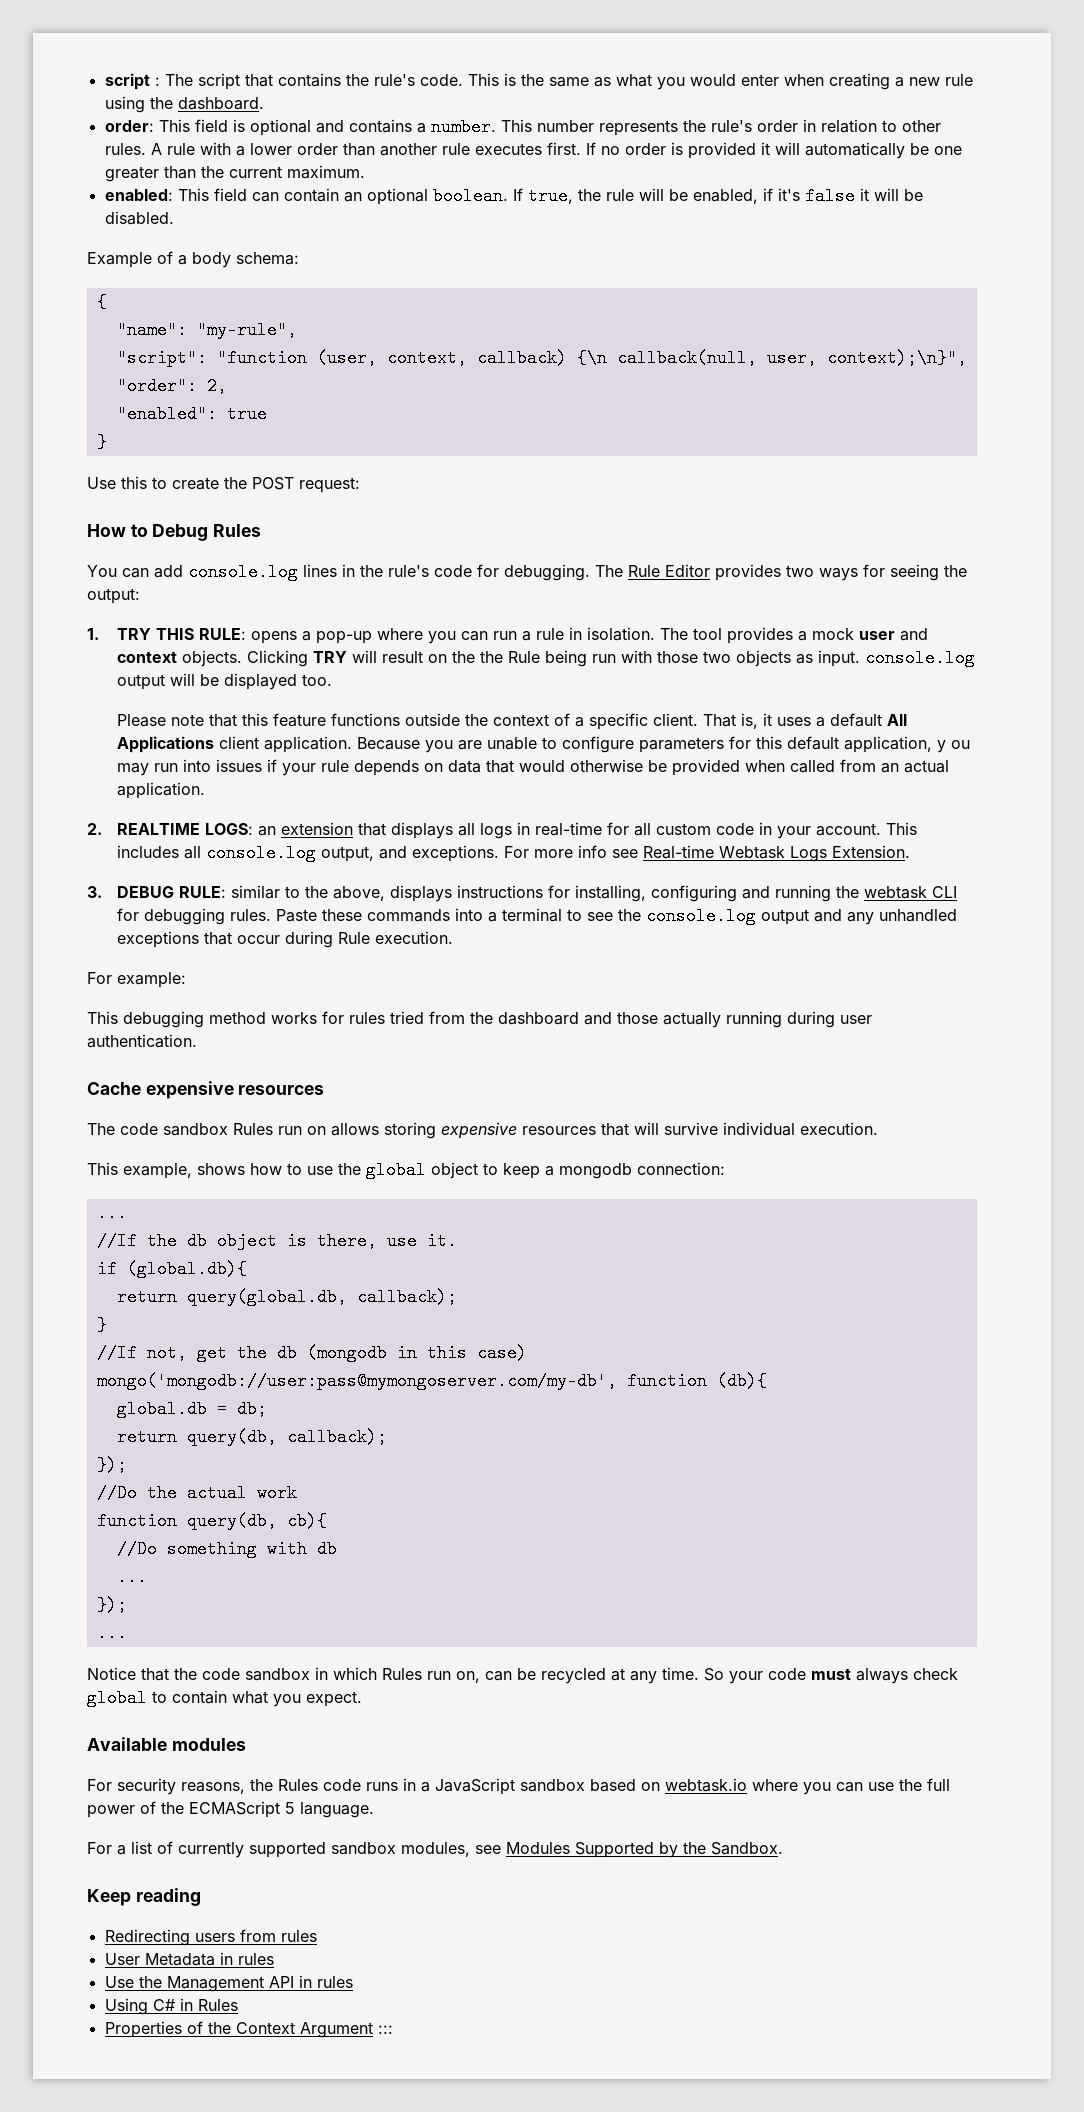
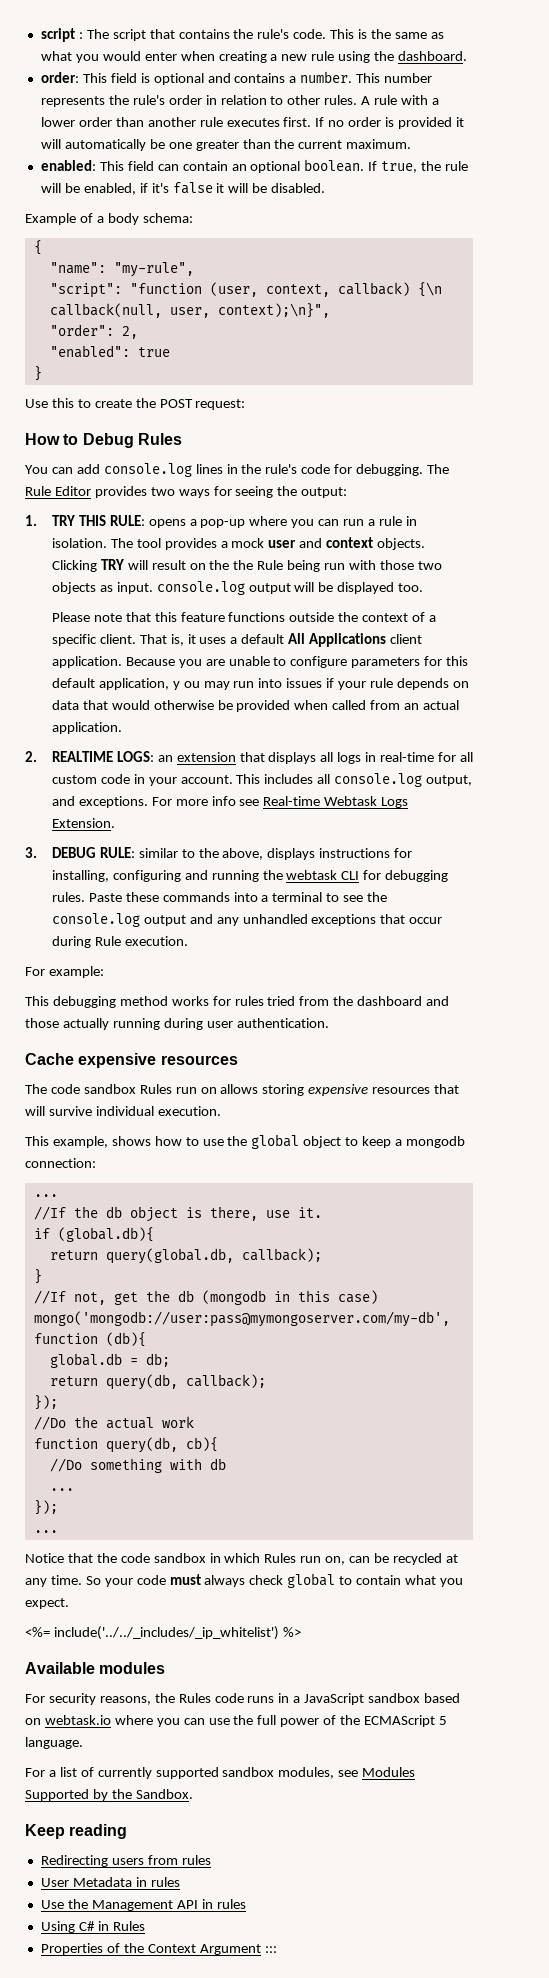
(362, 1699) none -> [25,1626,301,1640] // <%= include('../../_includes/_ip_whitelist') %>

